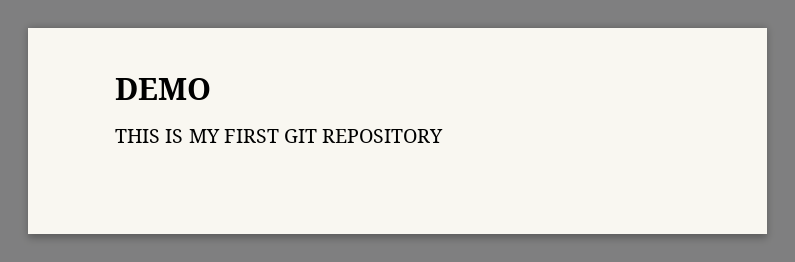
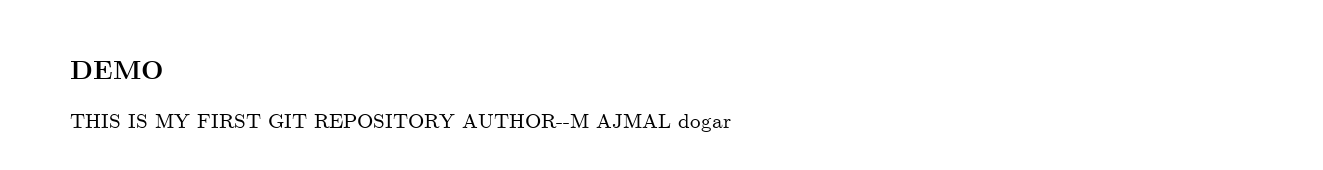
(444, 136) none -> [462,113,731,132] AUTHOR--M AJMAL dogar

